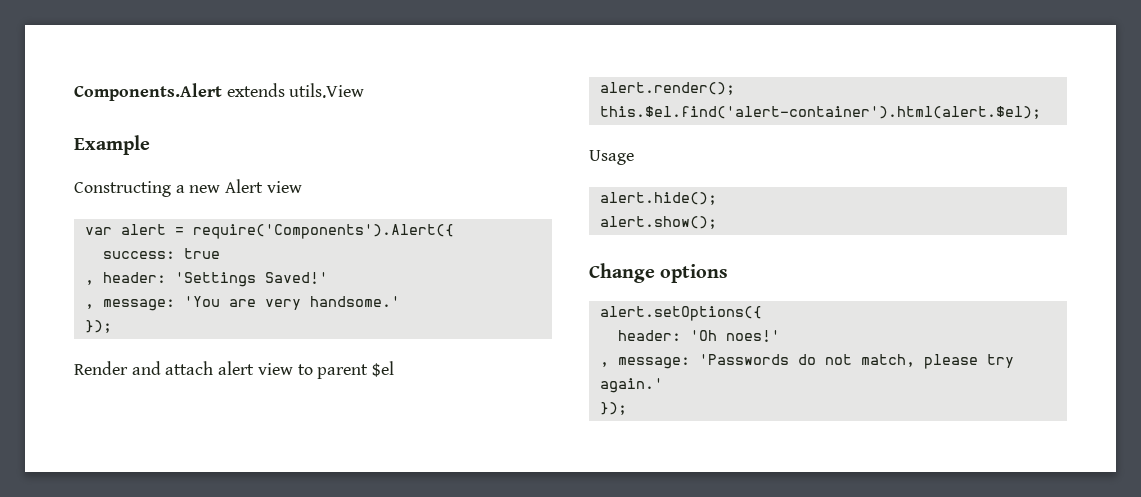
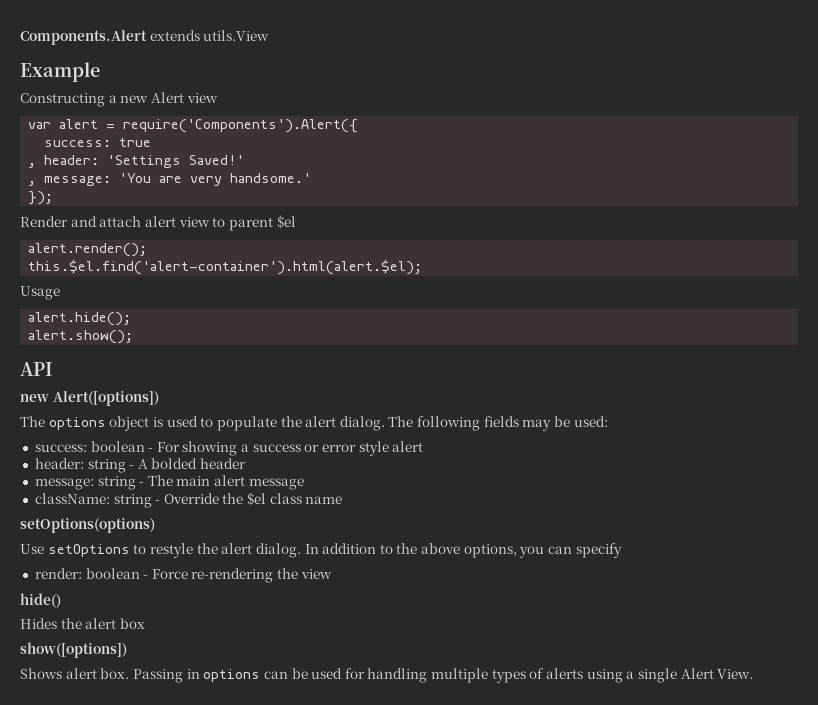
[589,263,729,283] [599,306,762,321] [617,330,780,342] [599,354,1014,369] [599,378,663,393] [599,402,627,415] Change options // alert.setOptions({ // header: 'Oh noes!' // , message: 'Passwords do not match, please try again.' // }); -> [20,362,53,376] [20,391,159,406] [20,416,608,431] [34,441,424,456] [34,458,247,473] [34,475,304,490] [34,492,343,508] [20,518,155,533] [20,543,622,558] [34,568,332,583] [20,593,61,608] [20,618,145,629] [20,642,127,658] [20,668,754,683] API // new Alert([options]) // The options object is used to populate the alert dialog. The following fields may be used: // success: boolean - For showing a success or error style alert // header: string - A bolded header // message: string - The main alert message // className: string - Override the $el class name // setOptions(options) // Use setOptions to restyle the alert dialog. In addition to the above options, you can specify // render: boolean - Force re-rendering the view // hide() // Hides the alert box // show([options]) // Shows alert box. Passing in options can be used for handling multiple types of alerts using a single Alert View.

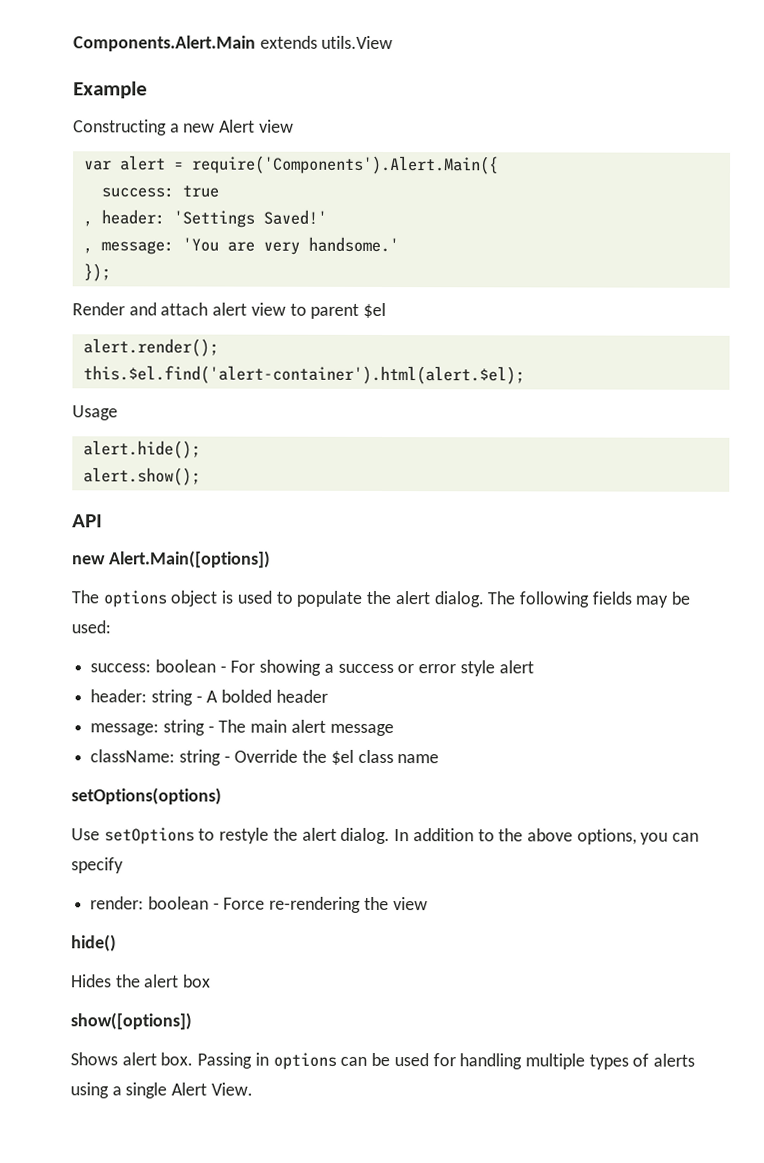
[20,30,147,45] Components.Alert -> [73,35,256,52] Components.Alert.Main
[123,119,359,133] require('Components').Alert({ -> [190,155,499,175] require('Components').Alert.Main({
[52,391,159,406] Alert([options]) -> [108,550,271,568] Alert.Main([options])

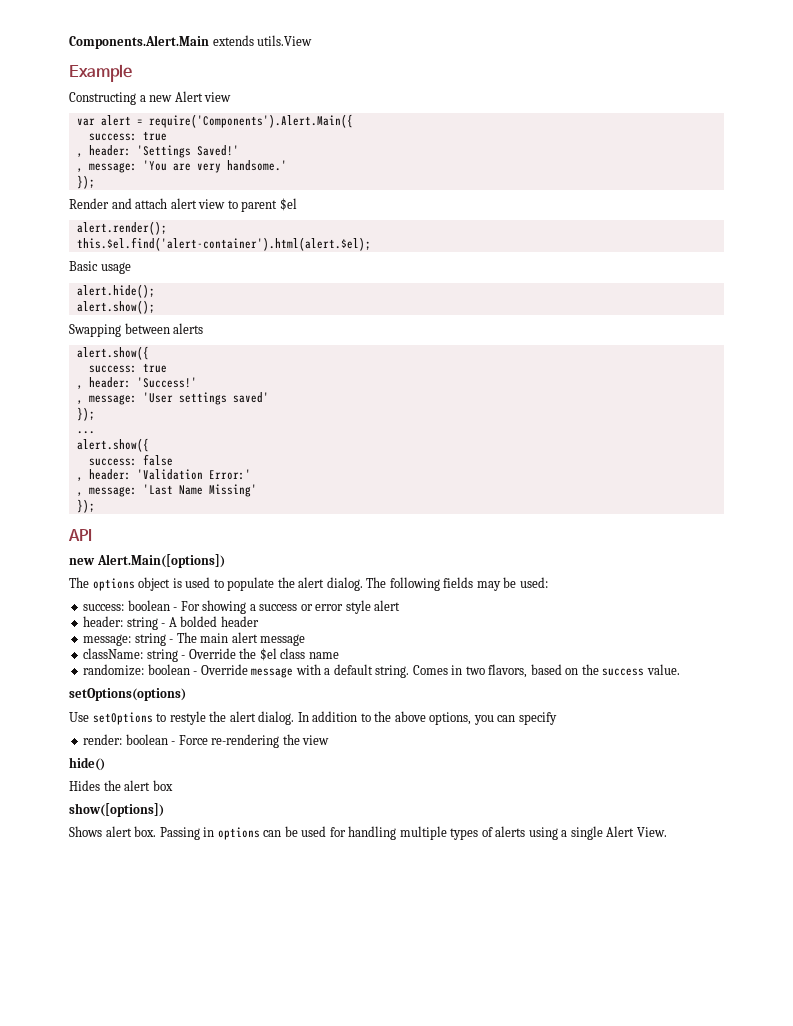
[72,405,118,421] Usage -> [69,261,131,274] Basic usage
(201, 476) none -> [69,323,204,337] [76,346,149,360] [88,363,167,373] [76,377,197,389] [76,392,269,405] [76,407,95,421] [76,431,95,434] [76,438,149,452] [88,454,173,466] [76,469,251,481] [76,484,257,497] [76,499,95,513] // Swapping between alerts // alert.show({ // success: true // , header: 'Success!' // , message: 'User settings saved' // }); // ... // alert.show({ // success: false // , header: 'Validation Error:' // , message: 'Last Name Missing' // });
(440, 759) none -> [83,664,680,678] // randomize: boolean - Override message with a default string. Comes in two flavors, based on the success value.

